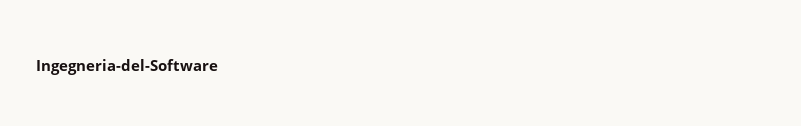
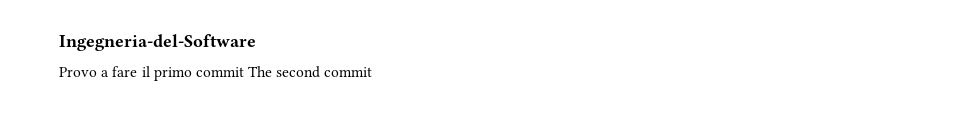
(218, 67) none -> [59,66,373,81] // Provo a fare il primo commit The second commit

